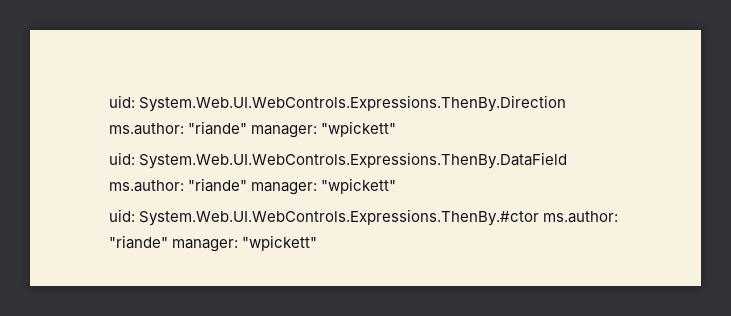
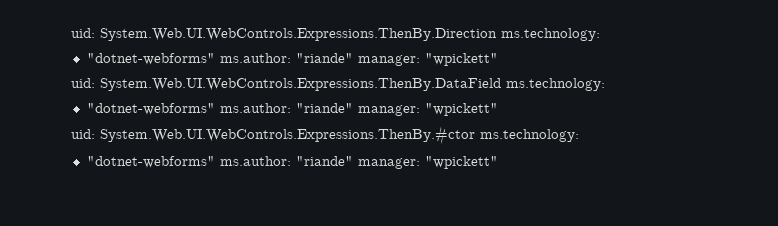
(567, 103) none -> [501,28,600,41] [86,53,215,65] ms.technology: // "dotnet-webforms"
(568, 160) none -> [506,78,605,91] [86,103,215,115] ms.technology: // "dotnet-webforms"
(540, 217) none -> [480,129,579,142] [86,156,215,168] ms.technology: // "dotnet-webforms"

